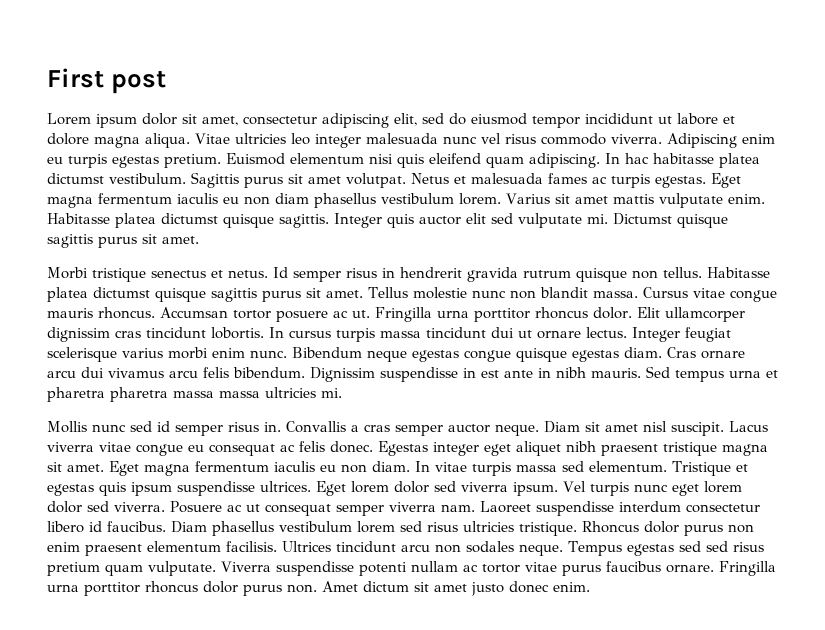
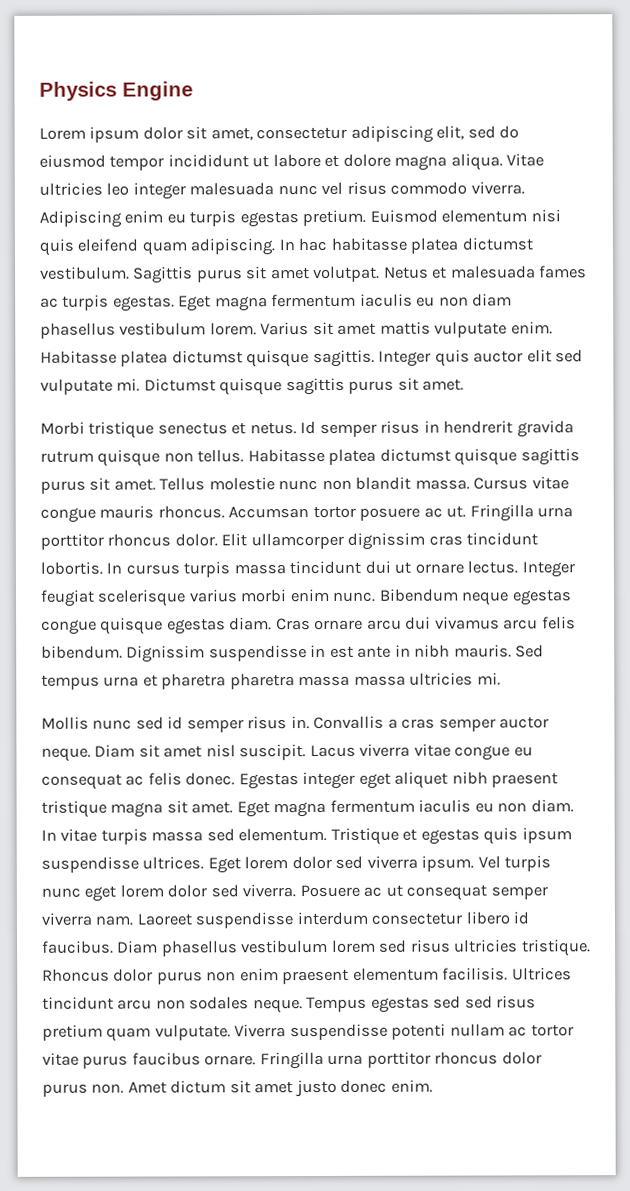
[47,68,167,94] First post -> [39,81,193,101] Physics Engine

